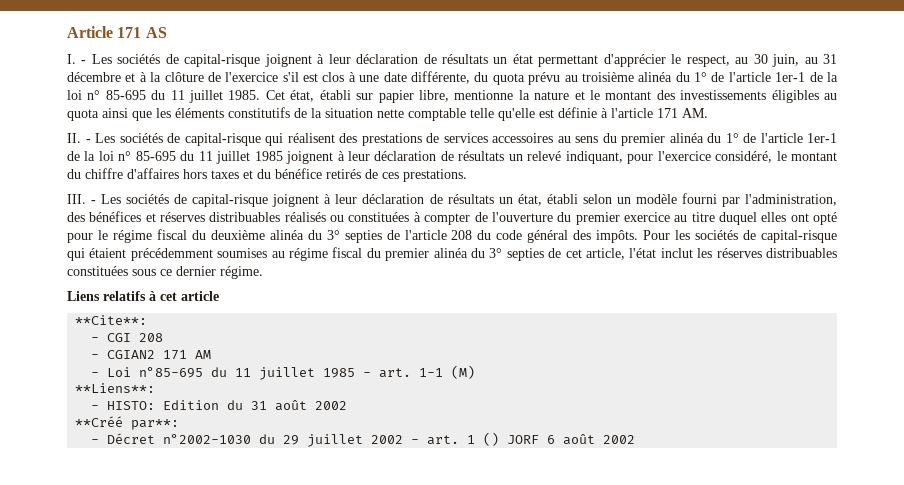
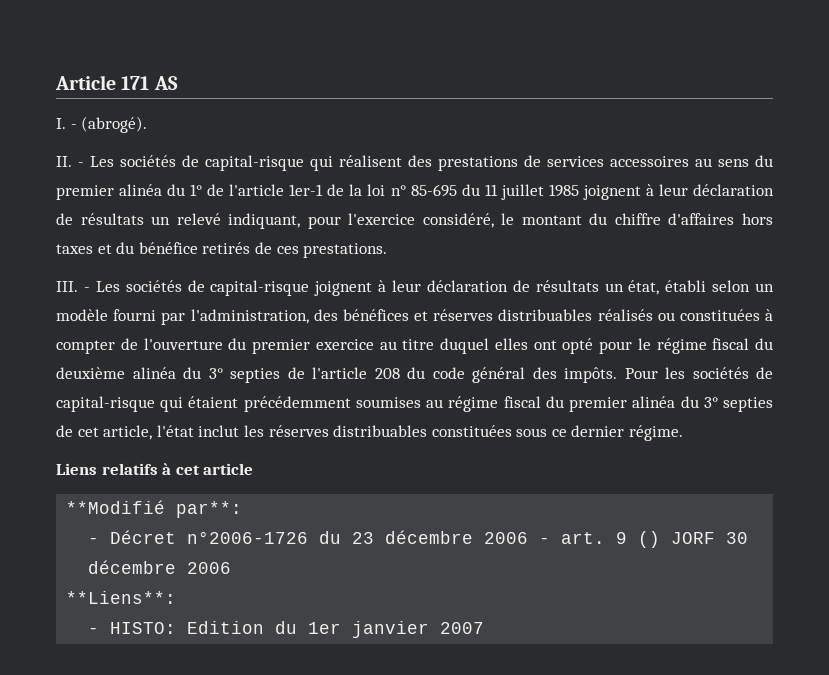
[91,54,838,67] [67,71,838,85] [67,90,837,103] [67,107,708,121] Les sociétés de capital-risque joignent à leur déclaration de résultats un état permettant d'apprécier le respect, au 30 juin, au 31 décembre et à la clôture de l'exercice s'il est clos à une date différente, du quota prévu au troisième alinéa du 1° de l'article 1er-1 de la loi n° 85-695 du 11 juillet 1985. Cet état, établi sur papier libre, mentionne la nature et le montant des investissements éligibles au quota ainsi que les éléments constitutifs de la situation nette comptable telle qu'elle est définie à l'article 171 AM. -> [81,116,148,133] (abrogé).
[75,315,148,325] [91,333,164,342] [91,350,212,360] [91,365,476,380] **Cite**: // - CGI 208 // - CGIAN2 171 AM // - Loi n°85-695 du 11 juillet 1985 - art. 1-1 (M) -> [66,500,243,518] [88,530,749,548] [88,560,232,574] **Modifié par**: // - Décret n°2006-1726 du 23 décembre 2006 - art. 9 () JORF 30 décembre 2006
[251,400,348,411] [75,416,180,430] [91,432,636,447] 31 août 2002 // **Créé par**: // - Décret n°2002-1030 du 29 juillet 2002 - art. 1 () JORF 6 août 2002 -> [308,621,485,638] 1er janvier 2007

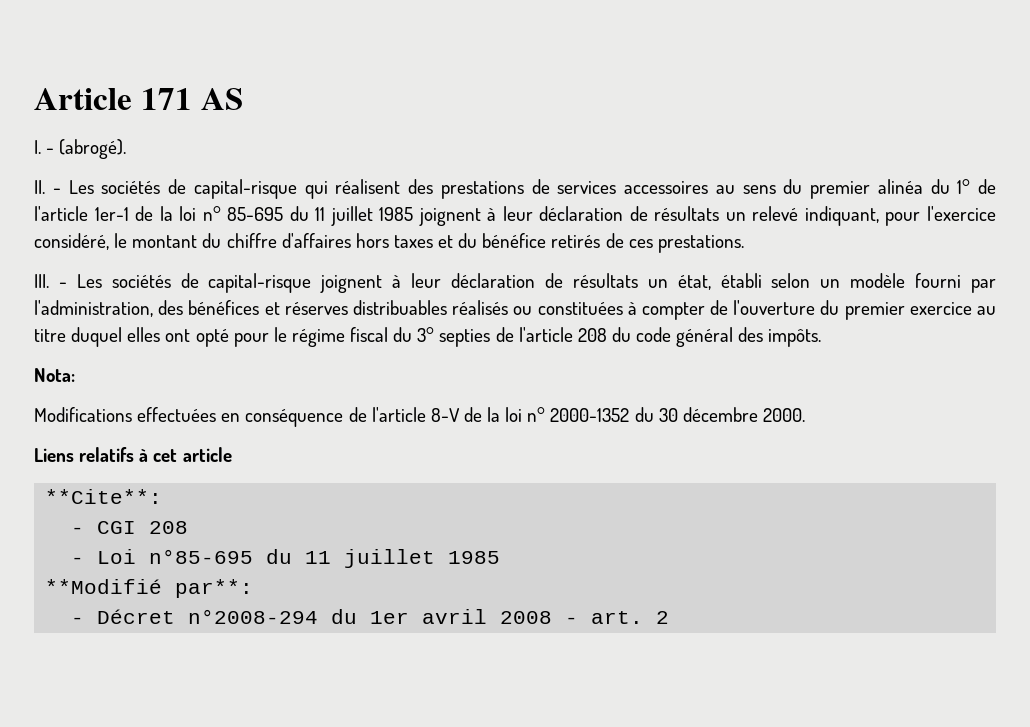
[56,367,201,379] deuxième alinéa du -> (413, 334) none
[624,367,773,379] [56,396,773,412] [56,425,684,441] Pour les sociétés de capital-risque qui étaient précédemment soumises au régime fiscal du premier alinéa du 3° septies de cet article, l'état inclut les réserves distribuables constituées sous ce dernier régime. -> [34,368,75,382] [34,407,805,427] // Nota: // Modifications effectuées en conséquence de l'article 8-V de la loi n° 2000-1352 du 30 décembre 2000.
[66,500,243,518] [88,530,749,548] [88,560,232,574] [66,591,177,604] [88,621,485,638] **Modifié par**: // - Décret n°2006-1726 du 23 décembre 2006 - art. 9 () JORF 30 décembre 2006 // **Liens**: // - HISTO: Edition du 1er janvier 2007 -> [45,489,163,504] [71,521,189,534] [71,549,501,568] [45,579,254,598] [71,609,670,624] **Cite**: // - CGI 208 // - Loi n°85-695 du 11 juillet 1985 // **Modifié par**: // - Décret n°2008-294 du 1er avril 2008 - art. 2

